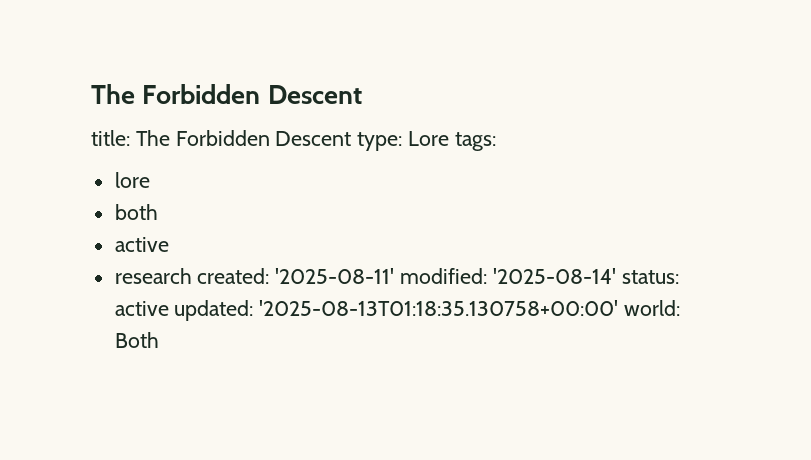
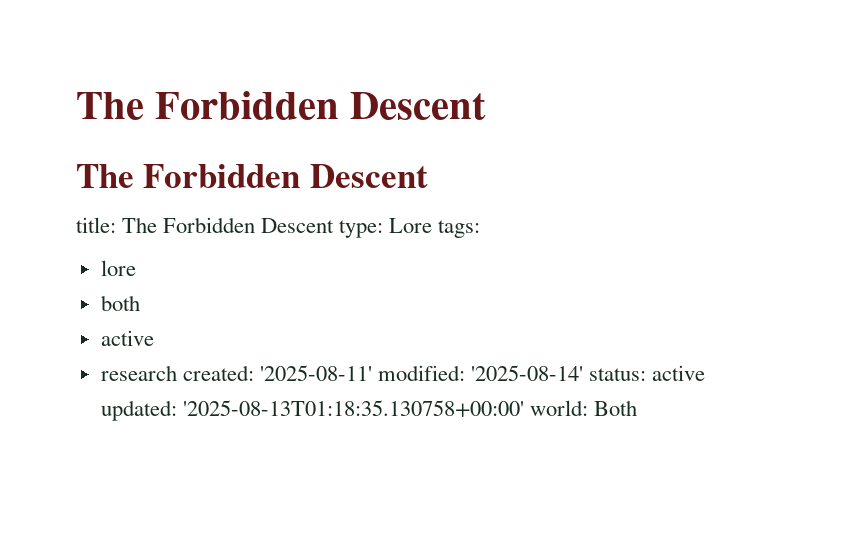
[91,84,362,104] The Forbidden Descent -> [76,91,486,120] [76,164,428,188] The Forbidden Descent // The Forbidden Descent

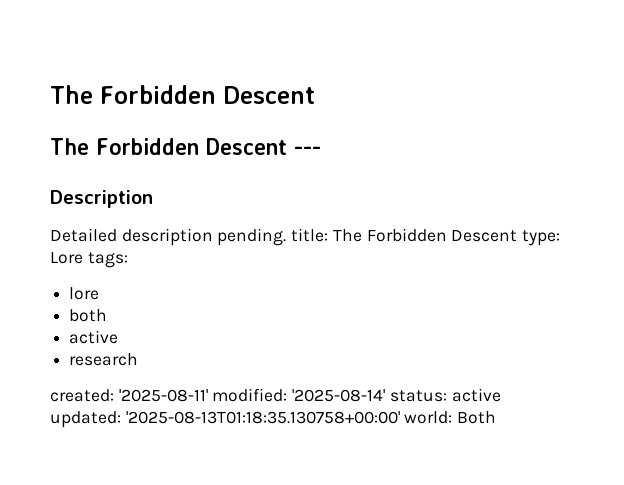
(428, 176) // -> [293,146,321,155] [50,190,153,208] [50,228,287,246] --- // Description // Detailed description pending.
(177, 373) none -> (139, 359) //

